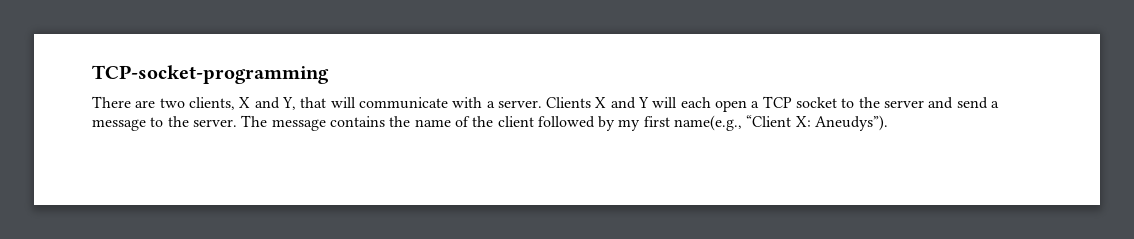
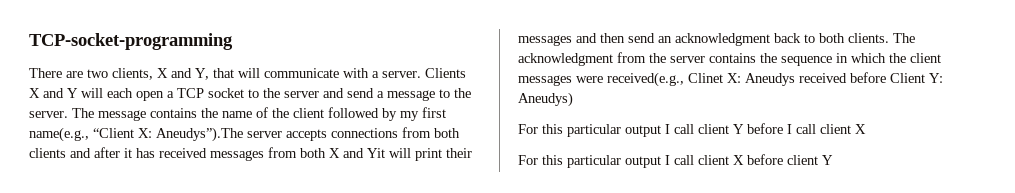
[815,115,889,131] Aneudys”). -> [156,127,460,142] [29,147,472,161] [518,33,915,46] [518,52,941,66] [518,72,943,87] [518,92,573,107] [518,123,866,137] [518,154,833,168] Aneudys”).The server accepts connections from both clients and after it has received messages from both X and Yit will print their messages and then send an acknowledgment back to both clients. The acknowledgment from the server contains the sequence in which the client messages were received(e.g., Clinet X: Aneudys received before Client Y: Aneudys) // For this particular output I call client Y before I call client X // For this particular output I call client X before client Y

